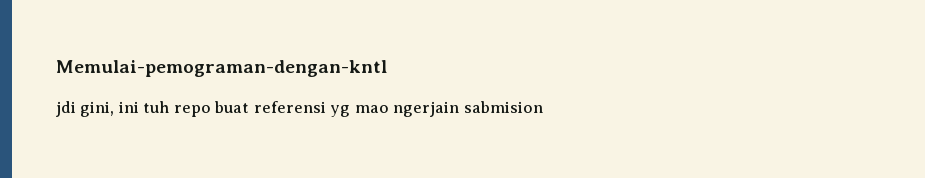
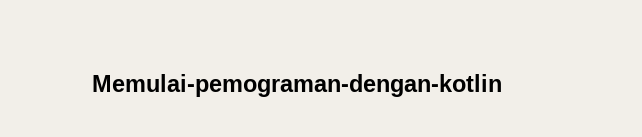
[56,60,387,77] [56,101,543,117] Memulai-pemograman-dengan-kntl // jdi gini, ini tuh repo buat referensi yg mao ngerjain sabmision -> [92,74,502,97] Memulai-pemograman-dengan-kotlin

